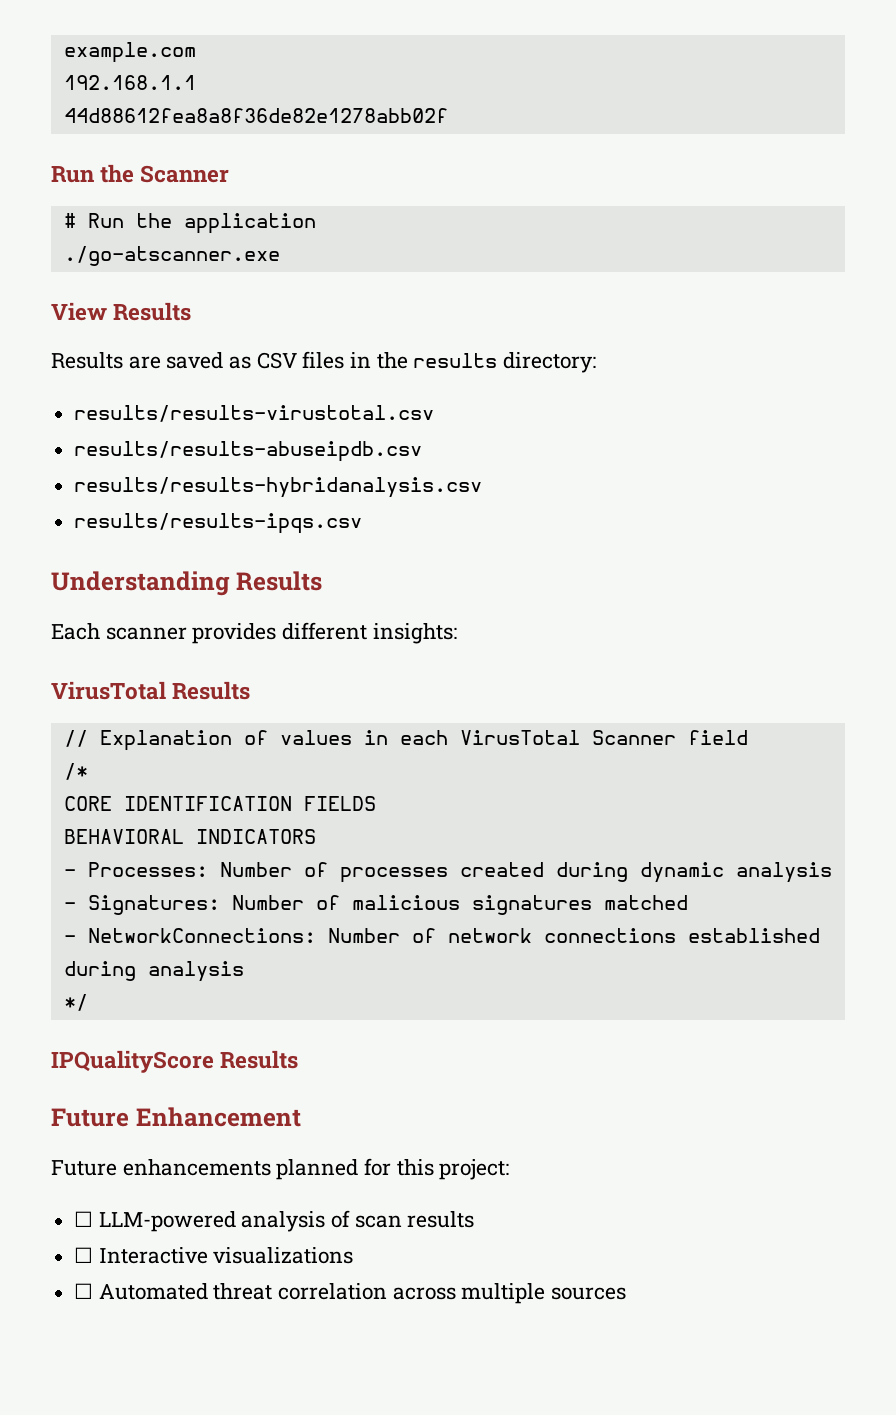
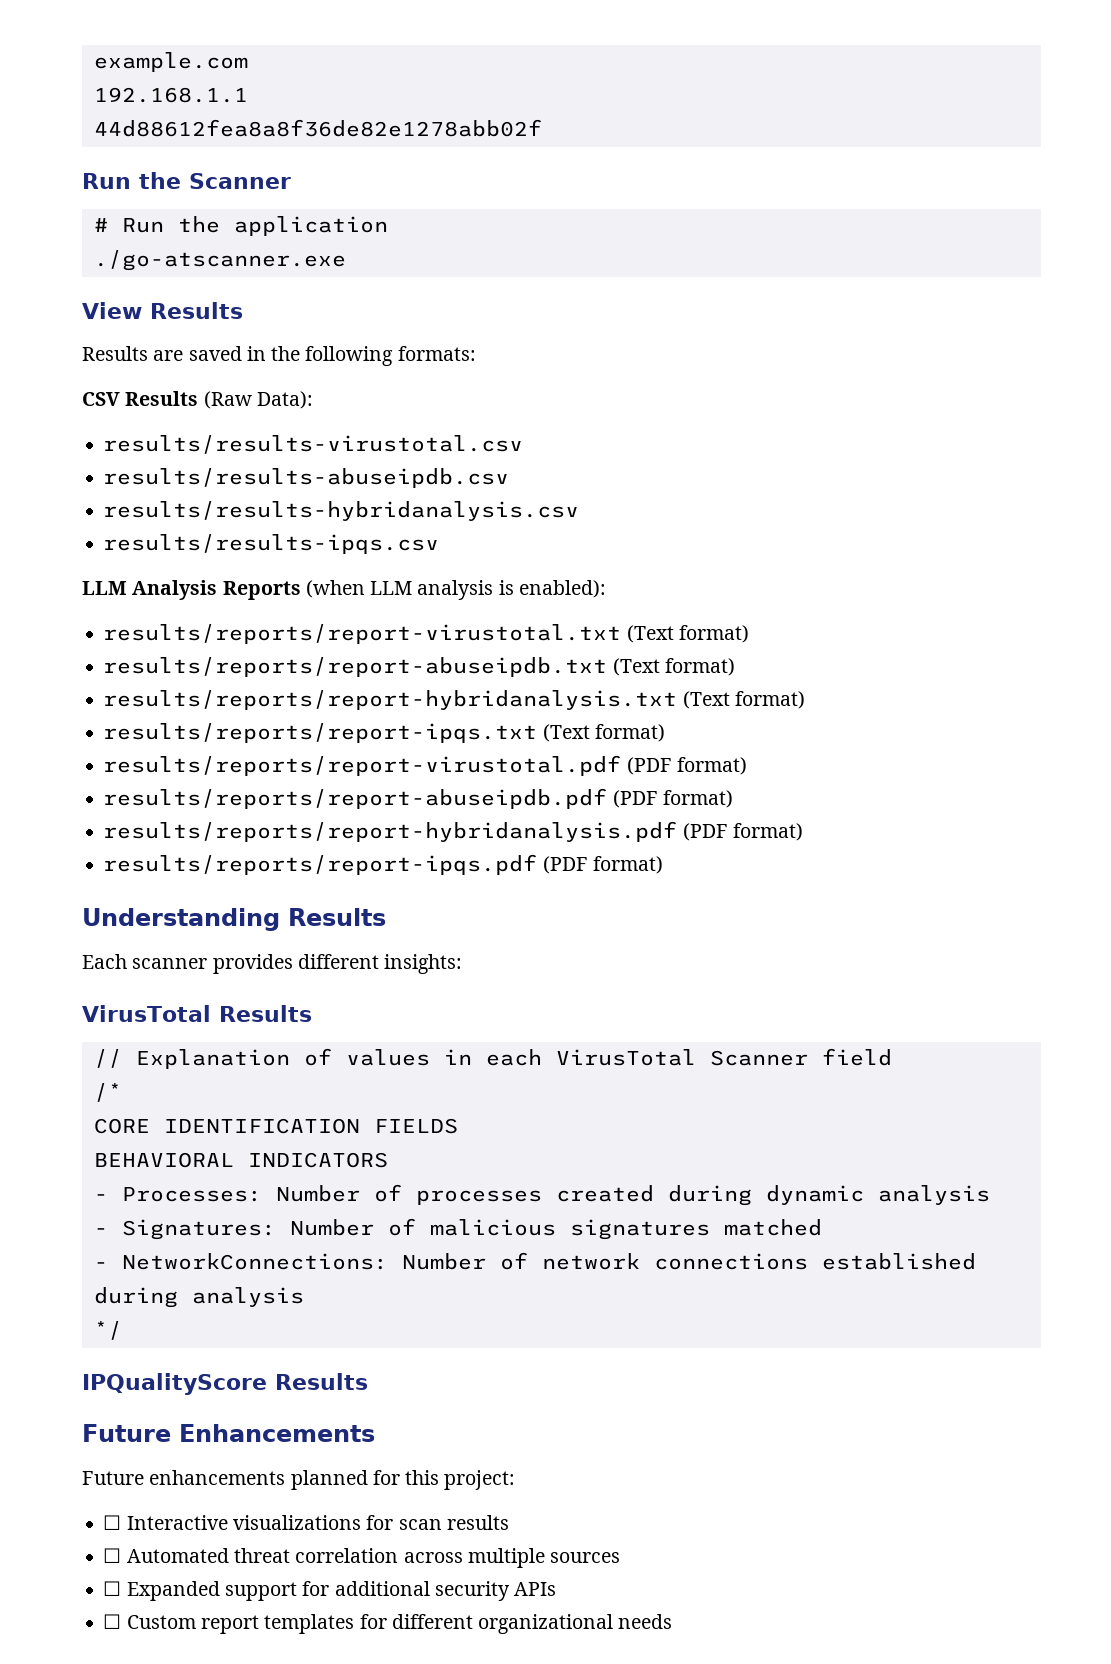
[229,351,597,373] [74,405,435,422] [74,441,423,462] [74,477,483,498] [74,513,363,534] as CSV files in the results directory: // results/results-virustotal.csv // results/results-abuseipdb.csv // results/results-hybridanalysis.csv // results/results-ipqs.csv -> [246,346,476,366] [82,391,313,409] [103,435,524,454] [103,468,510,488] [103,501,580,521] [103,534,440,554] [82,580,606,600] [103,624,749,644] [103,657,735,677] [103,690,805,710] [103,723,665,743] [103,755,747,776] [103,788,733,809] [103,821,803,842] [103,854,663,875] in the following formats: // CSV Results (Raw Data): // results/results-virustotal.csv // results/results-abuseipdb.csv // results/results-hybridanalysis.csv // results/results-ipqs.csv // LLM Analysis Reports (when LLM analysis is enabled): // results/reports/report-virustotal.txt (Text format) // results/reports/report-abuseipdb.txt (Text format) // results/reports/report-hybridanalysis.txt (Text format) // results/reports/report-ipqs.txt (Text format) // results/reports/report-virustotal.pdf (PDF format) // results/reports/report-abuseipdb.pdf (PDF format) // results/reports/report-hybridanalysis.pdf (PDF format) // results/reports/report-ipqs.pdf (PDF format)
[135,1107,301,1127] Enhancement -> [178,1424,375,1442] Enhancements
[98,1210,351,1232] LLM-powered analysis of -> [126,1515,394,1530] Interactive visualizations for
[74,1247,354,1264] // ☐ Interactive visualizations -> (509, 1522) none
(627, 1293) none -> [103,1581,557,1601] [103,1614,673,1634] // ☐ Expanded support for additional security APIs // ☐ Custom report templates for different organizational needs

